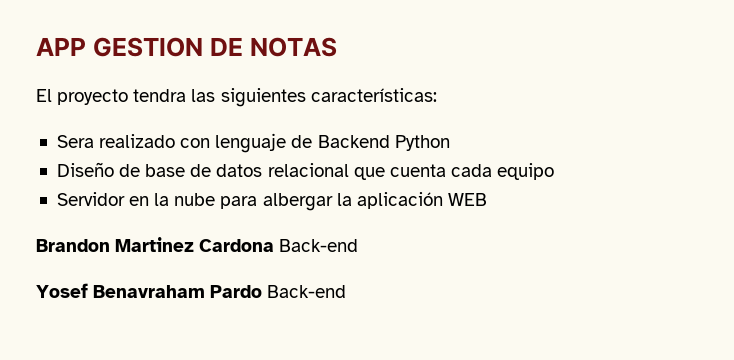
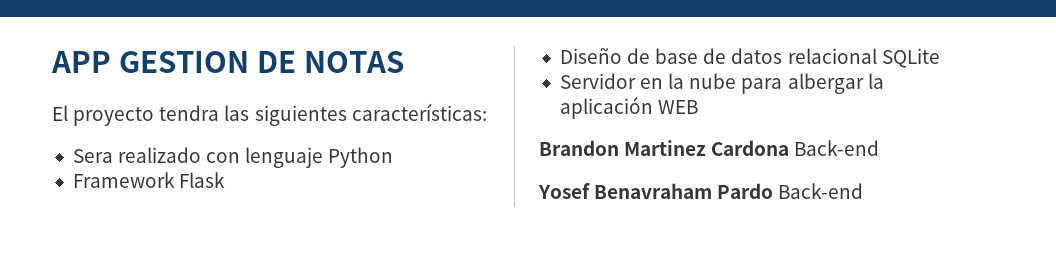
[291,135,390,148] de Backend -> (324, 157) none
(450, 143) none -> [72,172,226,188] // Framework Flask
[353,163,555,180] que cuenta cada equipo -> [881,48,940,68] SQLite

